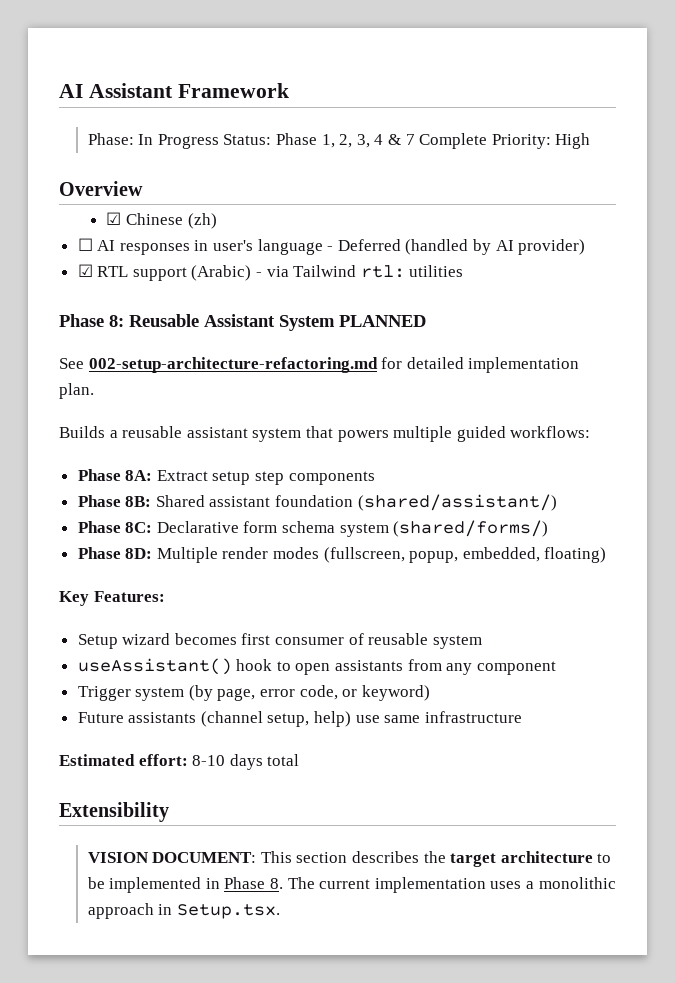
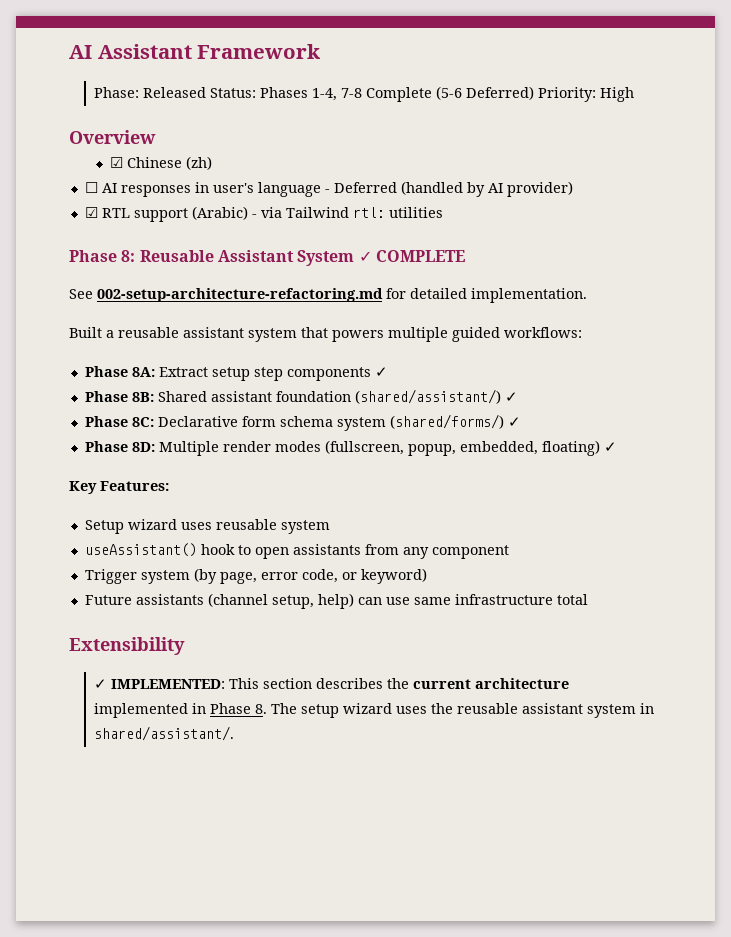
[138,133,488,149] In Progress Status: Phase 1, 2, 3, 4 & 7 Complete -> [143,86,535,102] Released Status: Phases 1-4, 7-8 Complete (5-6 Deferred)
[339,315,426,327] PLANNED -> [358,250,465,262] ✓ COMPLETE
[468,357,580,373] [59,383,94,399] [59,426,105,438] implementation plan. // Builds -> [471,288,587,303] [69,327,102,338] implementation. // Built
(375, 478) none -> [374,367,388,377] ✓
(557, 502) none -> [504,392,518,402] ✓
(549, 528) none -> [507,417,521,427] ✓
(607, 555) none -> [603,442,617,452] ✓
[174,633,364,645] becomes first consumer of -> [180,522,212,530] uses
(352, 719) none -> [357,597,382,605] can
[59,754,263,770] // Estimated effort: 8-10 days -> (553, 599) none
[87,852,257,863] VISION DOCUMENT: -> [94,679,226,689] ✓ IMPLEMENTED:
[450,851,612,867] [87,877,105,889] target architecture to be -> [413,678,570,689] current architecture
[319,877,616,893] [87,903,280,919] current implementation uses a monolithic approach in Setup.tsx. -> [301,703,655,718] [94,726,235,741] setup wizard uses the reusable assistant system in shared/assistant/.

